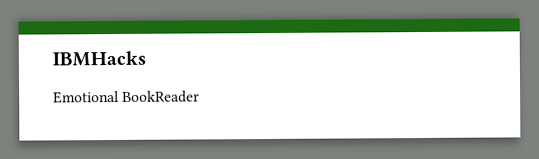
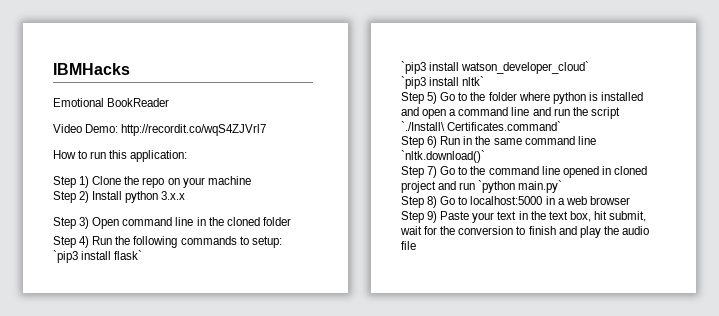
(201, 96) none -> [53,124,267,136] [53,150,188,162] [53,176,251,188] [53,191,186,203] [53,217,291,229] [53,236,282,248] [53,250,143,263] [401,61,590,74] [401,76,485,89] [401,92,643,104] [401,107,620,119] [401,121,562,131] [401,136,596,148] [401,150,485,163] [401,166,647,178] [401,180,563,193] [401,196,630,208] [401,211,647,223] [400,226,649,238] [401,241,416,250] // Video Demo: http://recordit.co/wqS4ZJVrl7 // How to run this application: // Step 1) Clone the repo on your machine // Step 2) Install python 3.x.x // Step 3) Open command line in the cloned folder // Step 4) Run the following commands to setup: // `pip3 install flask` // `pip3 install watson_developer_cloud` // `pip3 install nltk` // Step 5) Go to the folder where python is installed and open a command line and run the script `./Install\ Certificates.command` // Step 6) Run in the same command line `nltk.download()` // Step 7) Go to the command line opened in cloned project and run `python main.py` // Step 8) Go to localhost:5000 in a web browser // Step 9) Paste your text in the text box, hit submit, wait for the conversion to finish and play the audio file

